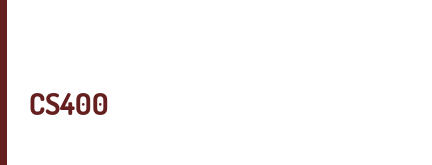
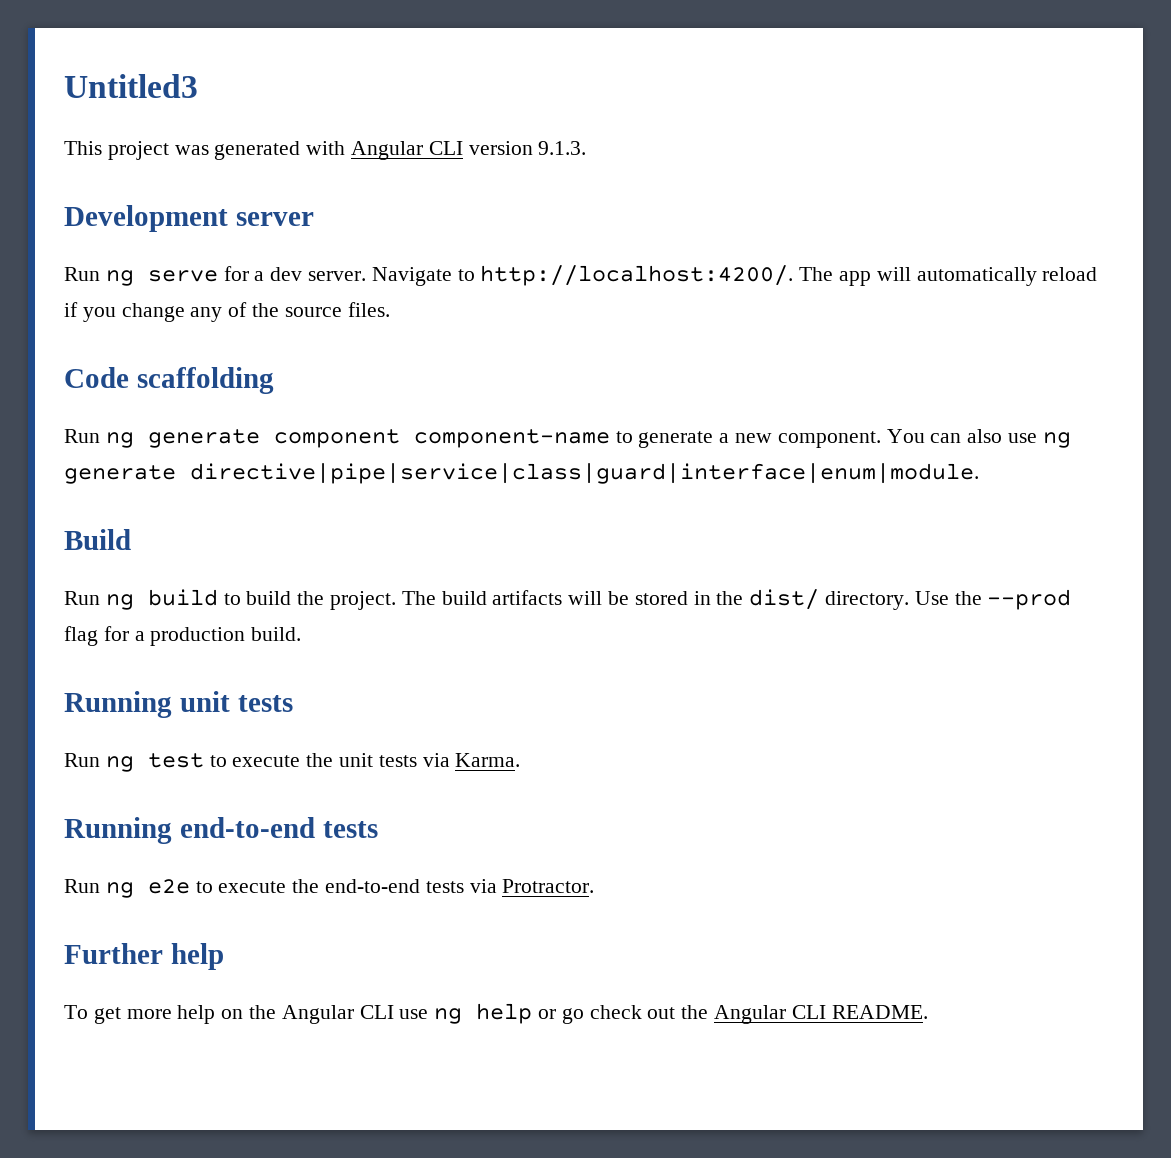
[29,93,109,115] CS400 -> [64,74,198,98] [64,141,587,160] [64,205,314,232] [64,265,1098,286] [64,302,390,322] [64,367,274,394] [64,429,1071,448] [64,463,979,484] [64,529,131,550] [64,589,1072,610] [64,626,302,646] [64,691,293,718] [64,753,521,772] [64,817,378,844] [64,879,595,898] [64,943,224,970] [64,1003,928,1024] Untitled3 // This project was generated with Angular CLI version 9.1.3. // Development server // Run ng serve for a dev server. Navigate to http://localhost:4200/. The app will automatically reload if you change any of the source files. // Code scaffolding // Run ng generate component component-name to generate a new component. You can also use ng generate directive|pipe|service|class|guard|interface|enum|module. // Build // Run ng build to build the project. The build artifacts will be stored in the dist/ directory. Use the --prod flag for a production build. // Running unit tests // Run ng test to execute the unit tests via Karma. // Running end-to-end tests // Run ng e2e to execute the end-to-end tests via Protractor. // Further help // To get more help on the Angular CLI use ng help or go check out the Angular CLI README.

